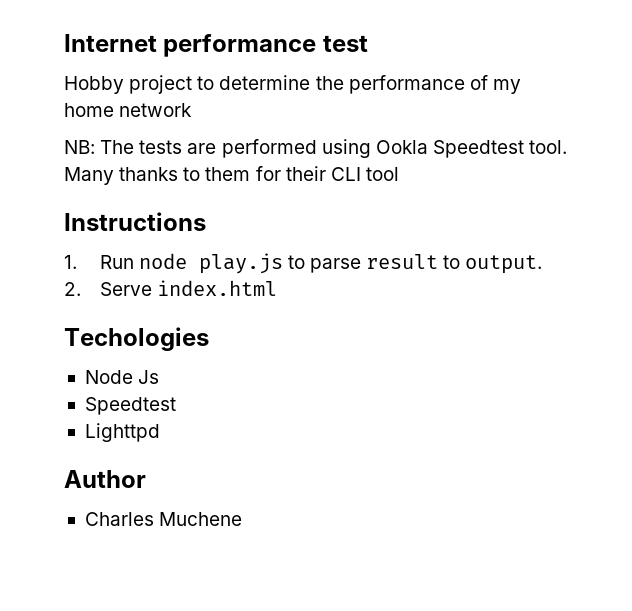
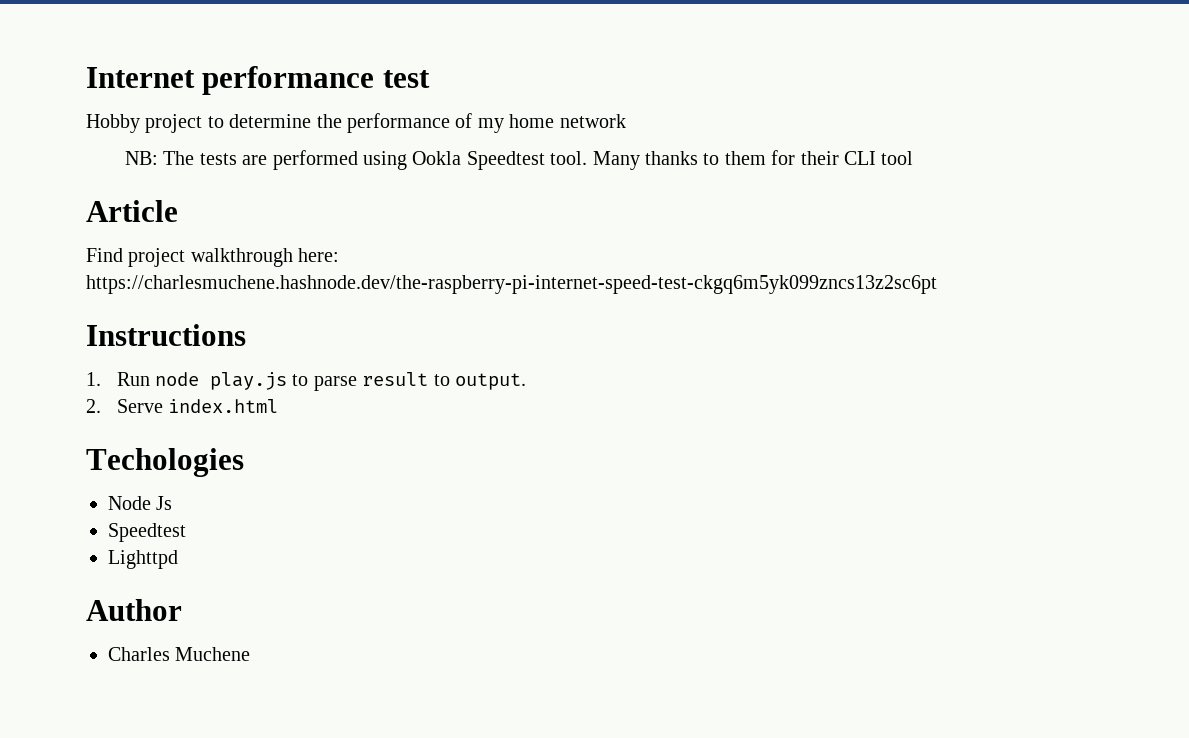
(399, 174) none -> [86,200,178,222] [86,248,340,267] [86,275,937,294] // Article // Find project walkthrough here: https://charlesmuchene.hashnode.dev/the-raspberry-pi-internet-speed-test-ckgq6m5yk099zncs13z2sc6pt

